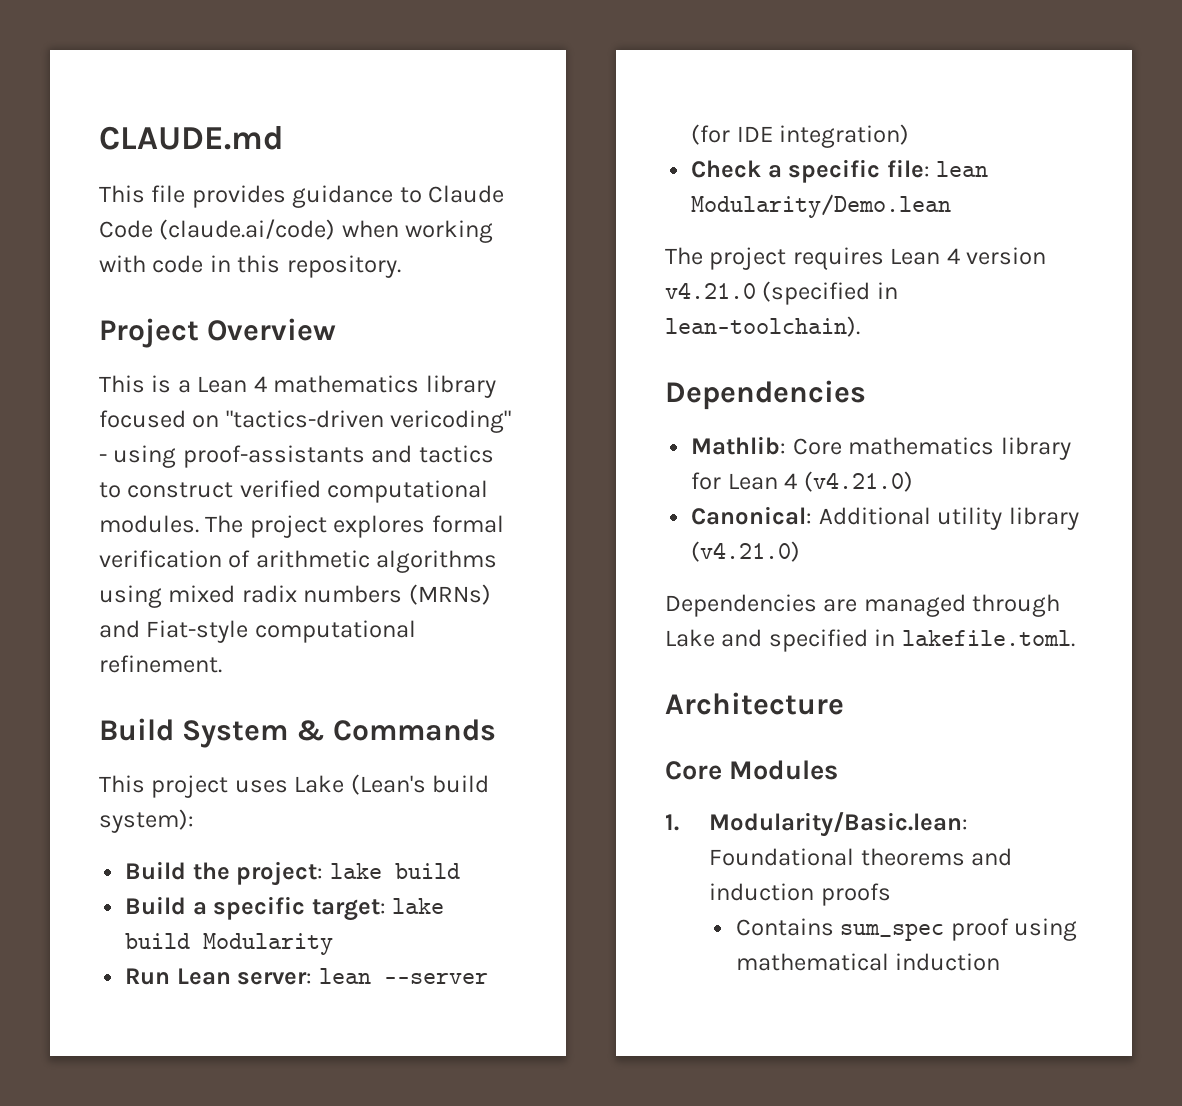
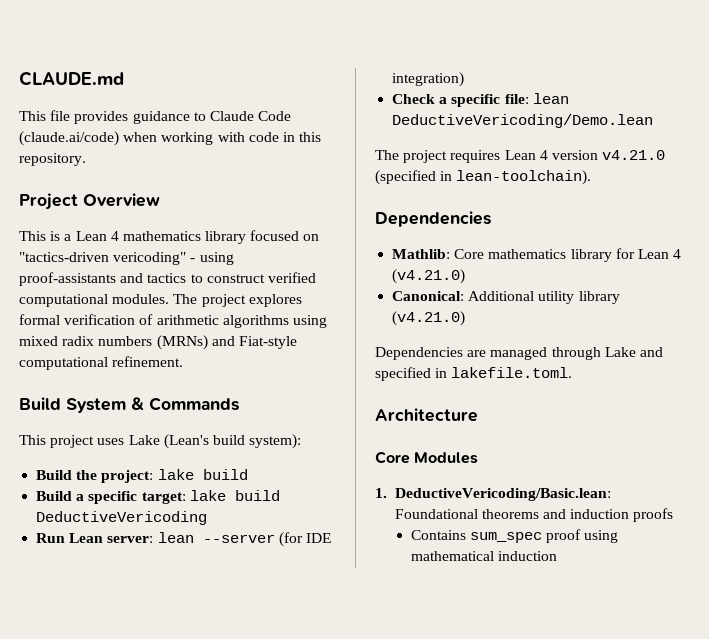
[203,933,334,955] Modularity -> [36,511,208,525] DeductiveVericoding
[691,194,952,218] Modularity/Demo.lean -> [392,114,654,128] DeductiveVericoding/Demo.lean
[709,812,969,837] Modularity/Basic.lean: -> [394,488,611,501] DeductiveVericoding/Basic.lean:

